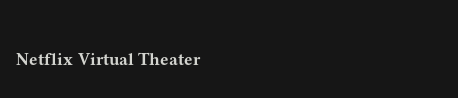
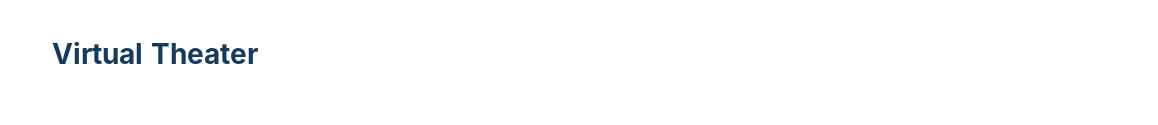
[16,53,73,65] Netflix -> (52, 52) none

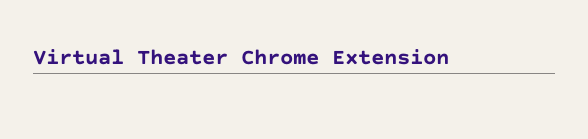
(258, 53) none -> [241,49,449,65] Chrome Extension

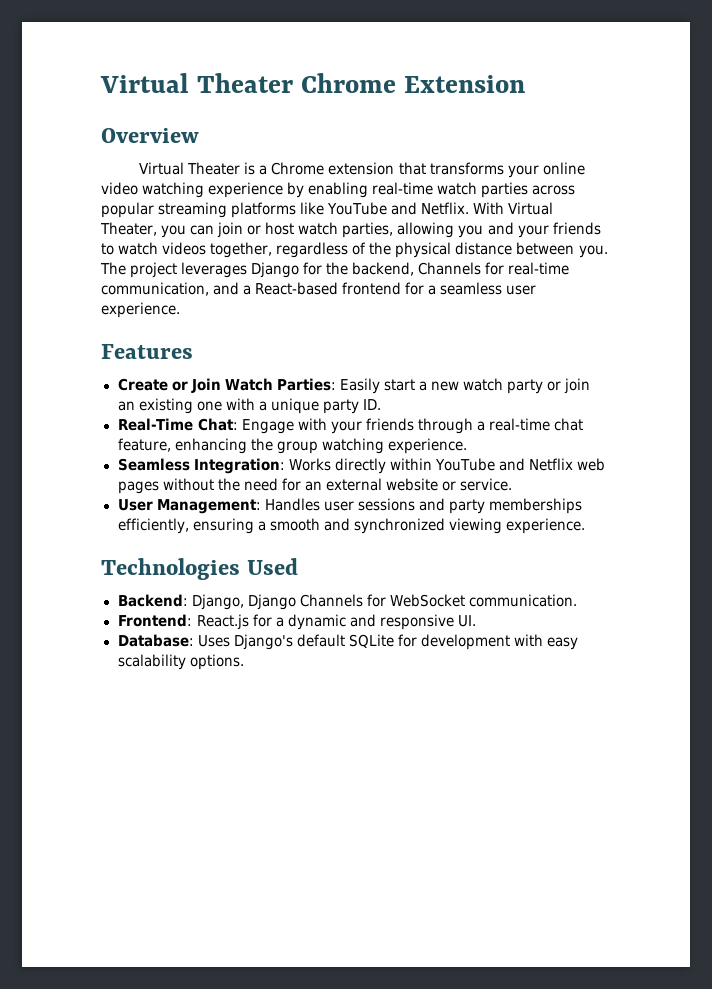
(449, 57) none -> [101,128,199,143] [139,162,585,178] [101,182,576,198] [101,202,554,218] [100,222,601,238] [101,242,608,258] [100,262,570,278] [101,282,537,296] [101,302,180,318] [101,344,193,359] [117,378,591,394] [117,398,381,414] [117,418,583,434] [117,438,467,454] [117,458,605,474] [117,478,512,494] [117,498,582,514] [117,518,585,534] [101,558,299,580] [117,594,577,610] [117,614,476,630] [117,634,578,650] [117,654,244,670] // Overview // Virtual Theater is a Chrome extension that transforms your online video watching experience by enabling real-time watch parties across popular streaming platforms like YouTube and Netflix. With Virtual Theater, you can join or host watch parties, allowing you and your friends to watch videos together, regardless of the physical distance between you. The project leverages Django for the backend, Channels for real-time communication, and a React-based frontend for a seamless user experience. // Features // Create or Join Watch Parties: Easily start a new watch party or join an existing one with a unique party ID. // Real-Time Chat: Engage with your friends through a real-time chat feature, enhancing the group watching experience. // Seamless Integration: Works directly within YouTube and Netflix web pages without the need for an external website or service. // User Management: Handles user sessions and party memberships efficiently, ensuring a smooth and synchronized viewing experience. // Technologies Used // Backend: Django, Django Channels for WebSocket communication. // Frontend: React.js for a dynamic and responsive UI. // Database: Uses Django's default SQLite for development with easy scalability options.

